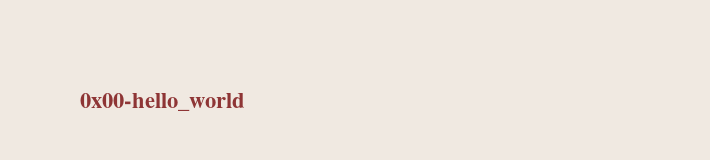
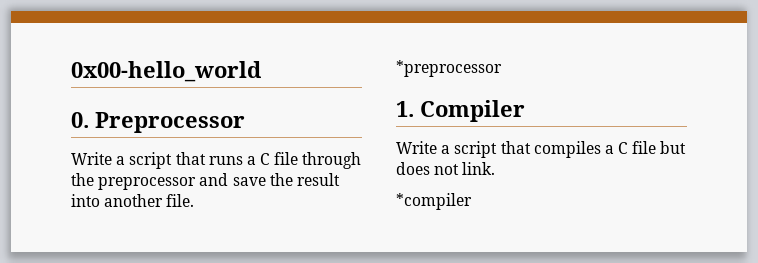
(245, 102) none -> [71,112,245,133] [71,152,362,169] [71,173,340,190] [71,194,195,207] [396,60,502,77] [396,100,525,122] [396,141,687,158] [396,162,496,175] [396,193,472,210] // 0. Preprocessor // Write a script that runs a C file through the preprocessor and save the result into another file. // *preprocessor // 1. Compiler // Write a script that compiles a C file but does not link. // *compiler

